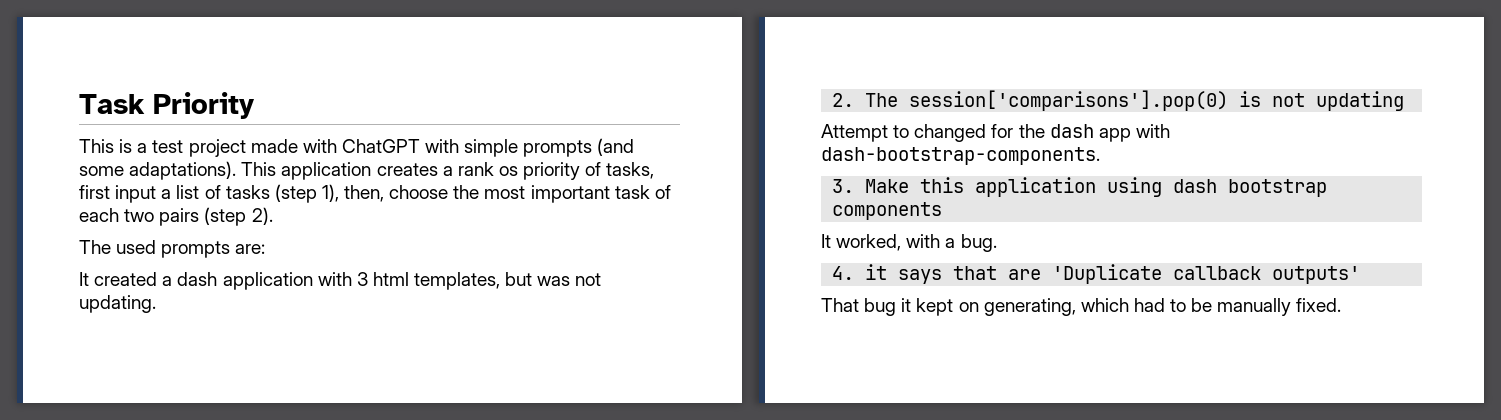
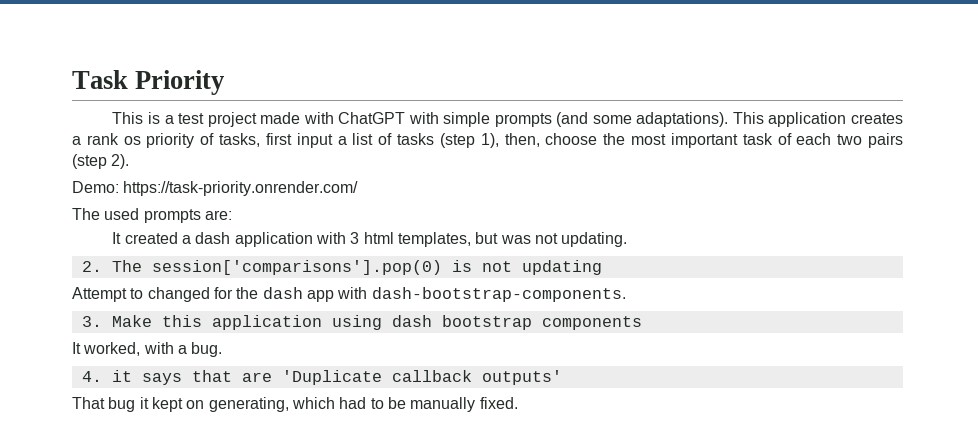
(273, 216) none -> [72,181,359,196] // Demo: https://task-priority.onrender.com/

